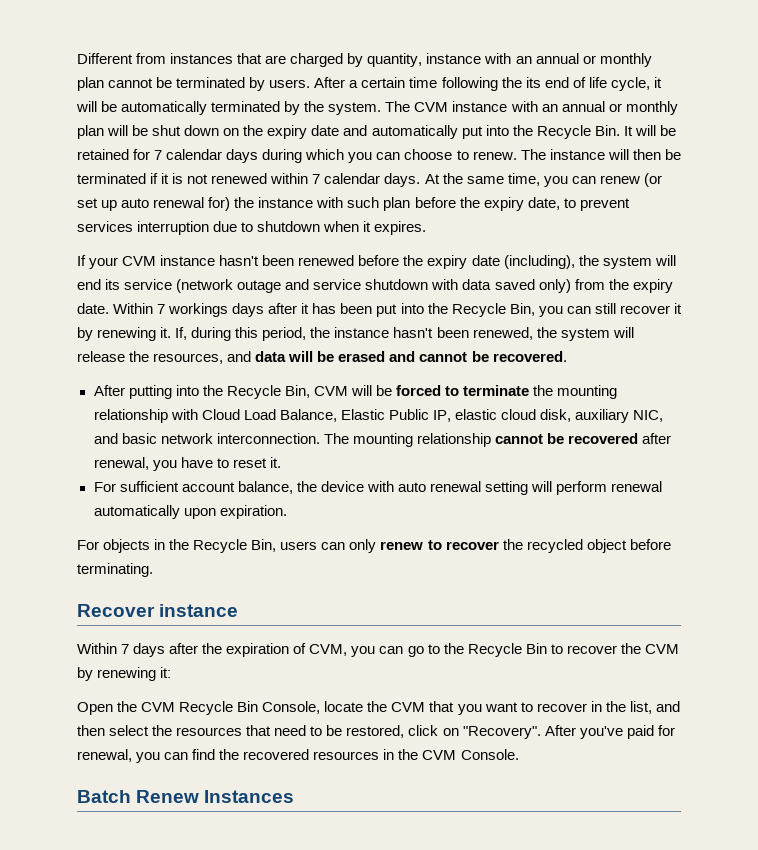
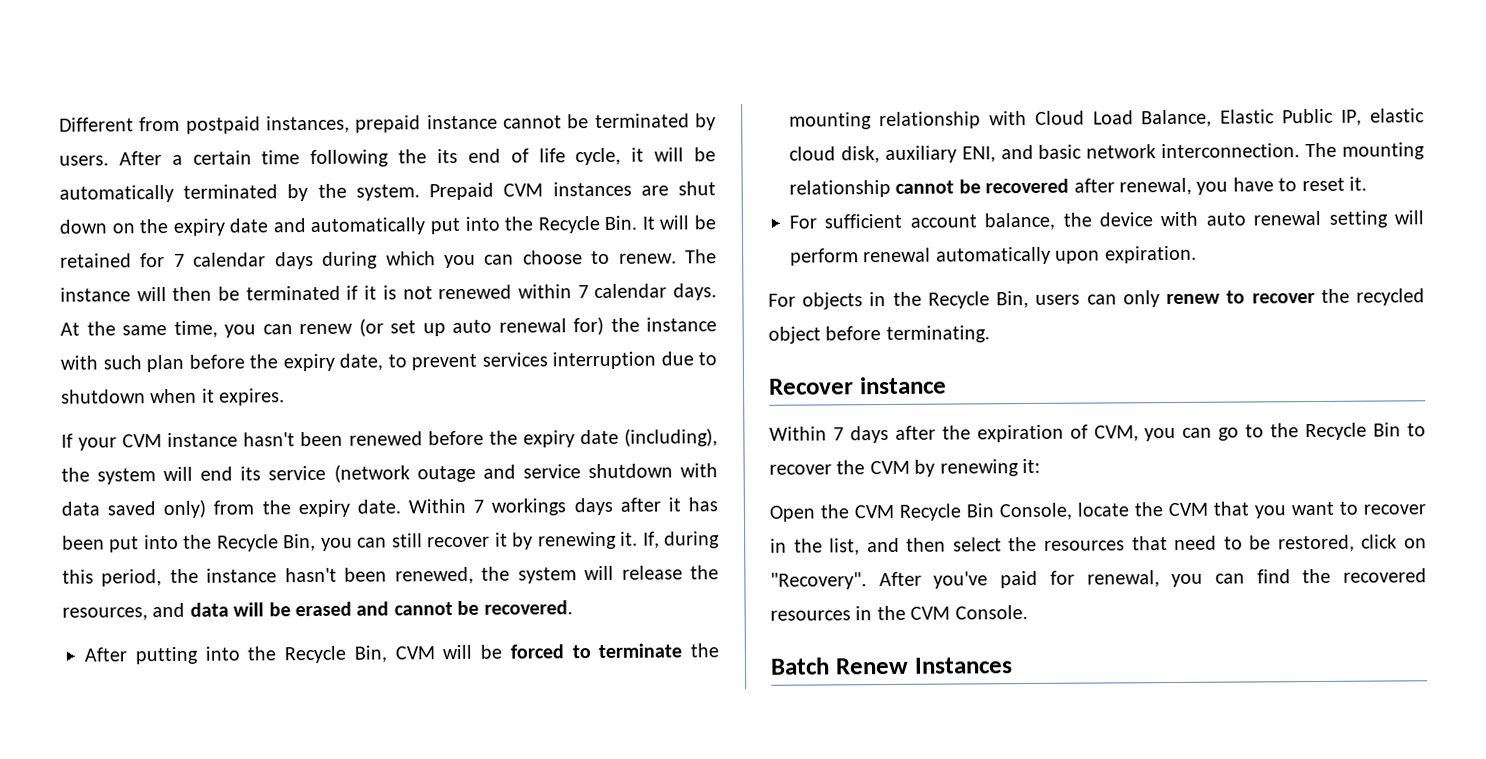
[170,53,652,67] [77,77,104,91] instances that are charged by quantity, instance with an annual or monthly plan -> [185,114,498,134] postpaid instances, prepaid instance
[385,101,678,115] [77,125,149,139] The CVM instance with an annual or monthly plan will be -> [429,181,669,201] Prepaid CVM instances are
[633,410,664,422] NIC, -> [961,146,996,163] ENI,

